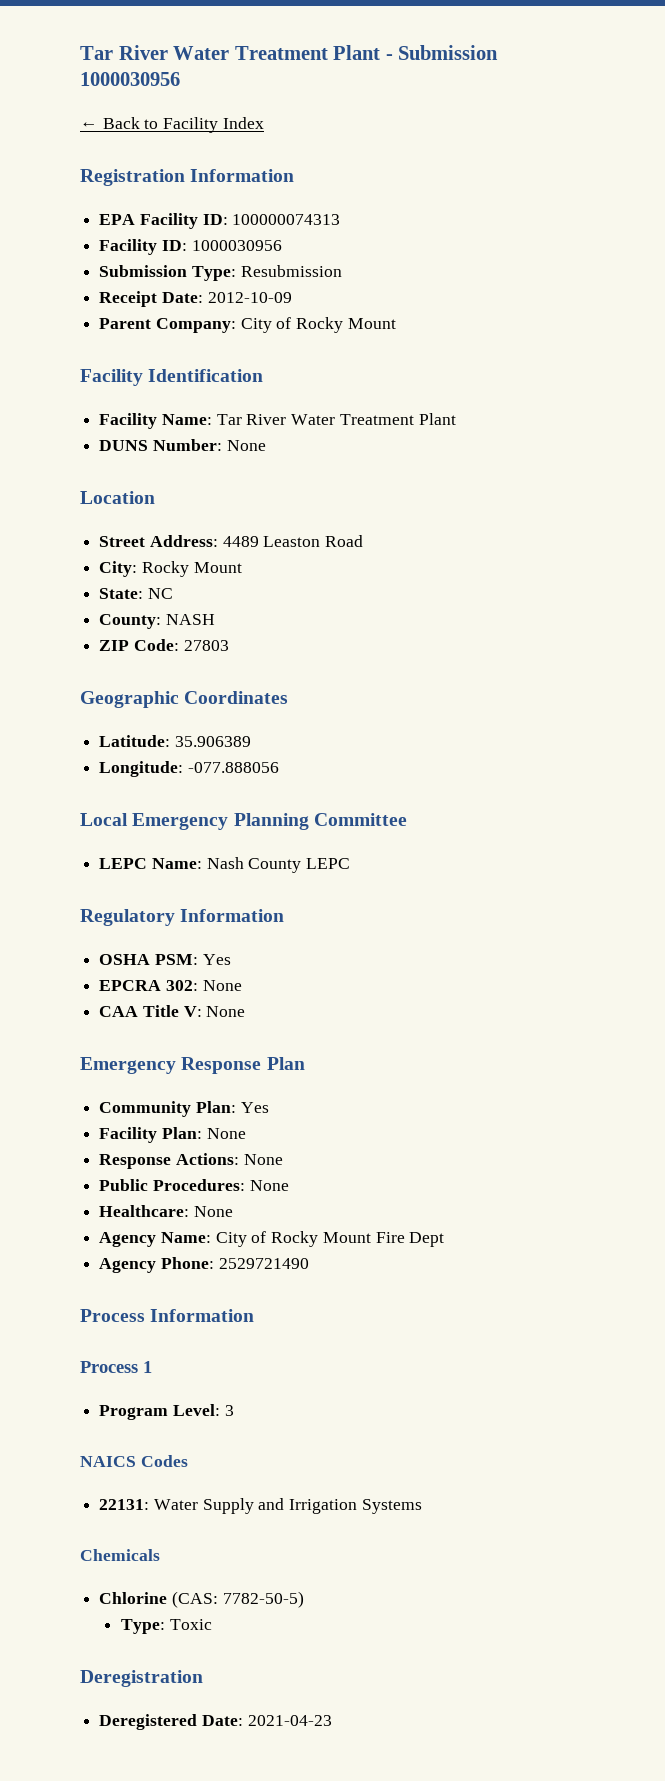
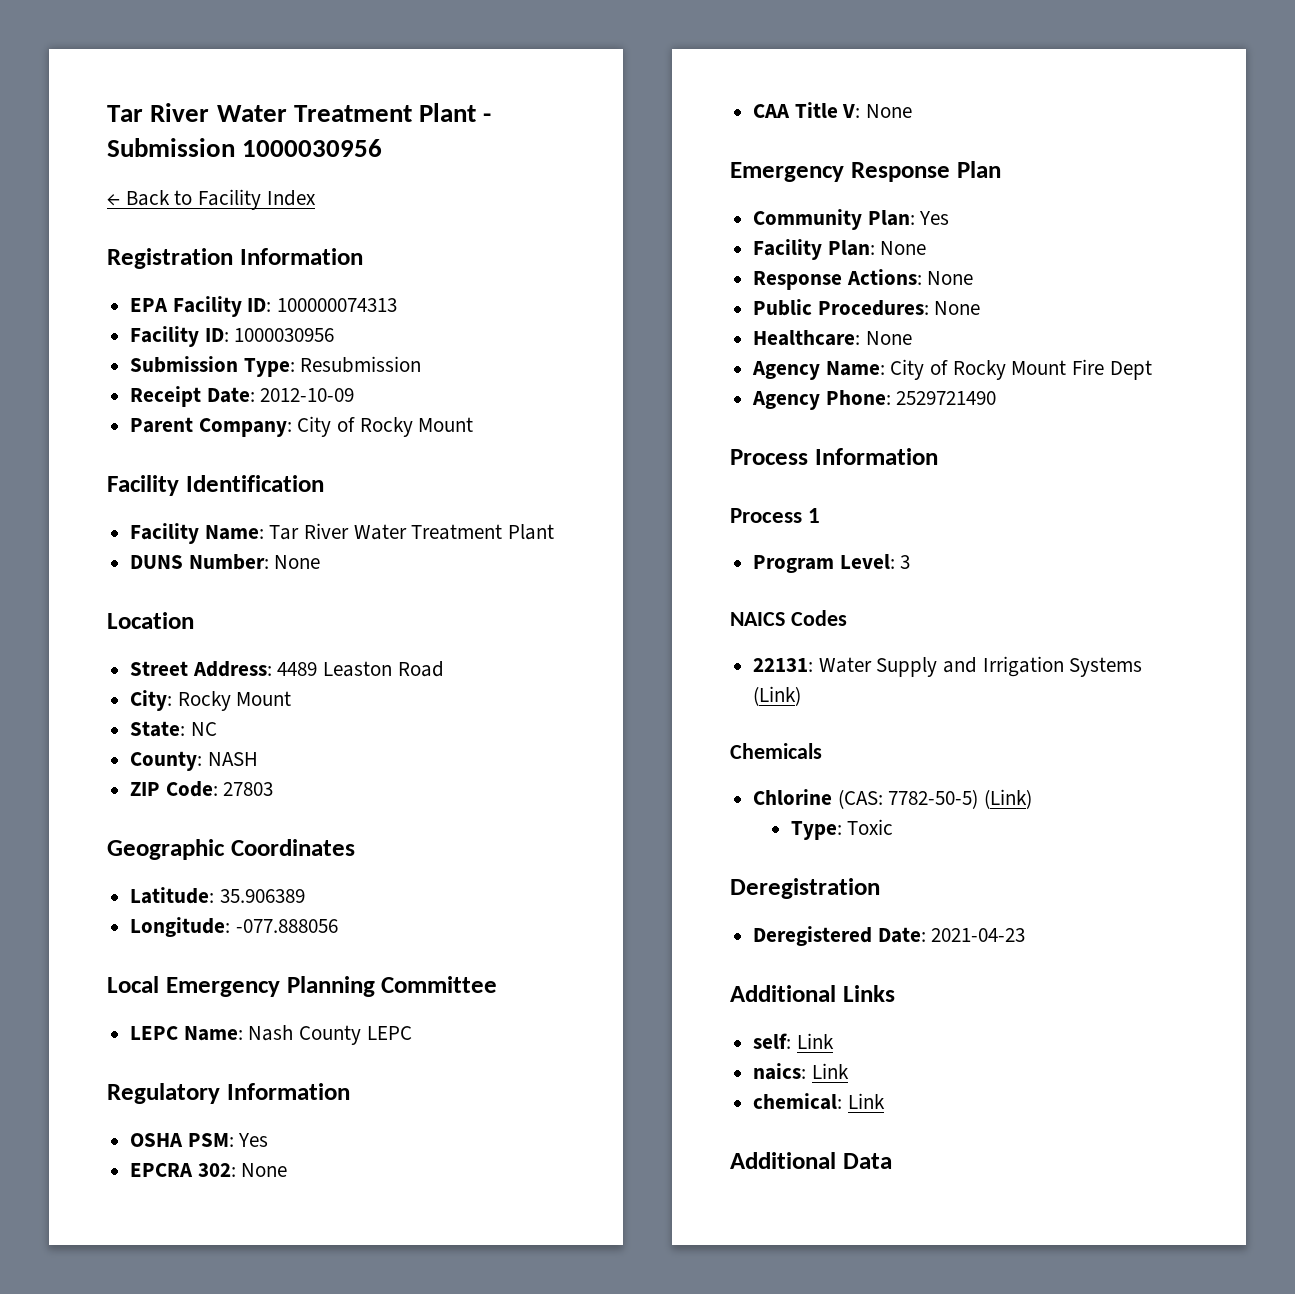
(422, 1506) none -> [753,686,802,706] (Link)
(304, 1599) none -> [984,789,1033,809] (Link)
(332, 1720) none -> [730,985,895,1002] [753,1033,834,1049] [753,1063,849,1080] [753,1093,885,1110] [730,1152,892,1169] // Additional Links // self: Link // naics: Link // chemical: Link // Additional Data

